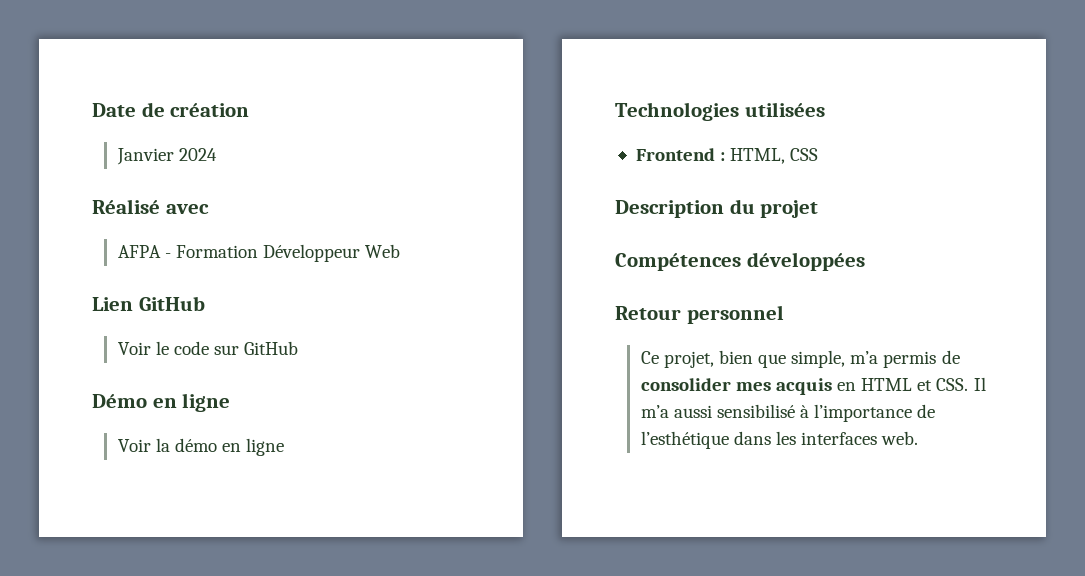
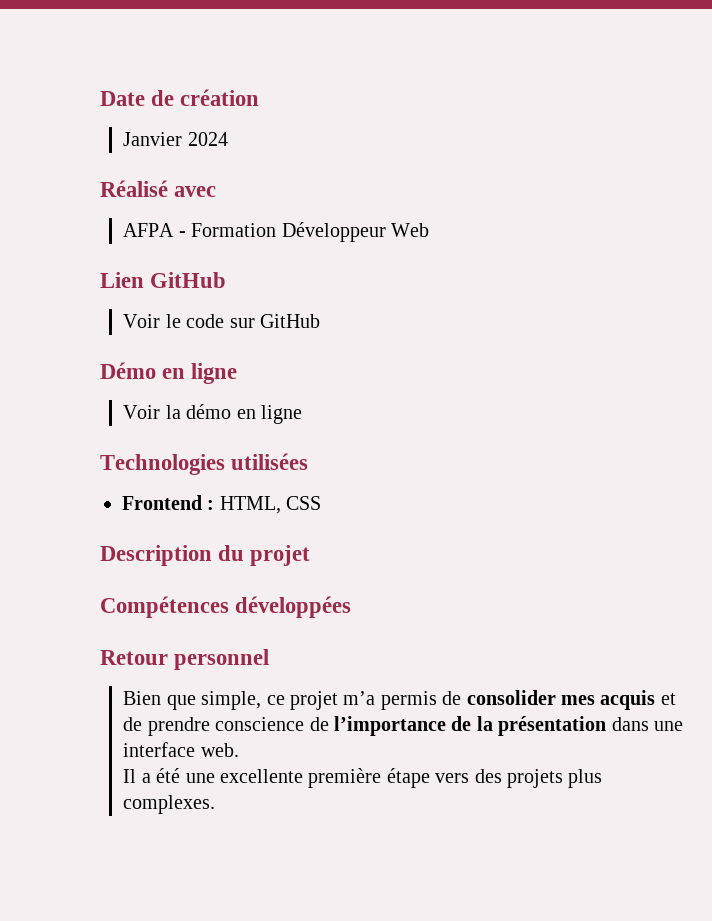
[640,350,846,368] Ce projet, bien que simple, -> [123,691,339,710] Bien que simple, ce projet
[836,377,986,391] [640,404,936,422] [640,431,919,449] en HTML et CSS. Il m’a aussi sensibilisé à l’importance de l’esthétique dans les interfaces web. -> [660,693,676,705] [123,716,684,736] [123,742,239,757] [123,768,603,788] [123,795,216,814] et de prendre conscience de l’importance de la présentation dans une interface web. // Il a été une excellente première étape vers des projets plus complexes.

